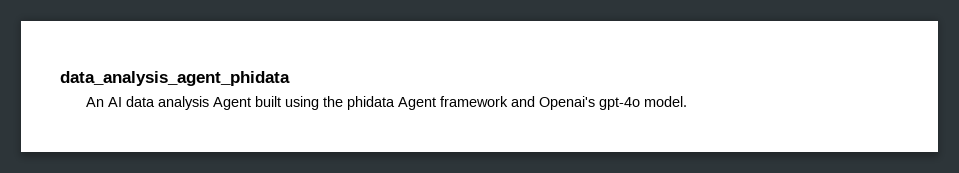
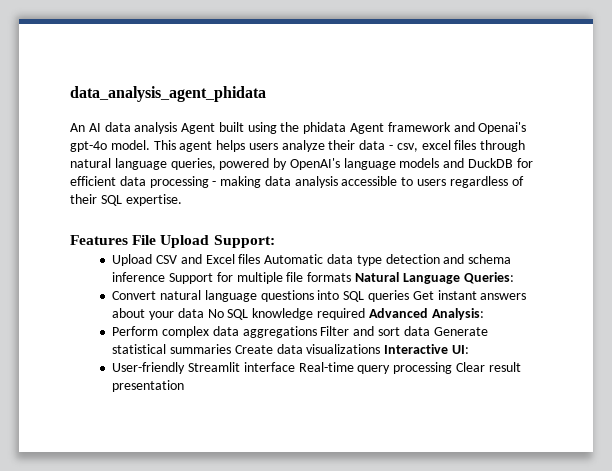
(688, 101) none -> [153,140,526,152] [70,158,533,170] [70,176,524,188] [70,194,182,206] [70,235,275,248] [112,254,512,266] [112,272,514,284] [112,290,527,302] [112,308,484,320] [112,326,488,338] [112,344,470,354] [112,362,521,374] [112,380,185,392] This agent helps users analyze their data - csv, excel files through natural language queries, powered by OpenAI's language models and DuckDB for efficient data processing - making data analysis accessible to users regardless of their SQL expertise. // Features File Upload Support: // Upload CSV and Excel files Automatic data type detection and schema inference Support for multiple file formats Natural Language Queries: // Convert natural language questions into SQL queries Get instant answers about your data No SQL knowledge required Advanced Analysis: // Perform complex data aggregations Filter and sort data Generate statistical summaries Create data visualizations Interactive UI: // User-friendly Streamlit interface Real-time query processing Clear result presentation

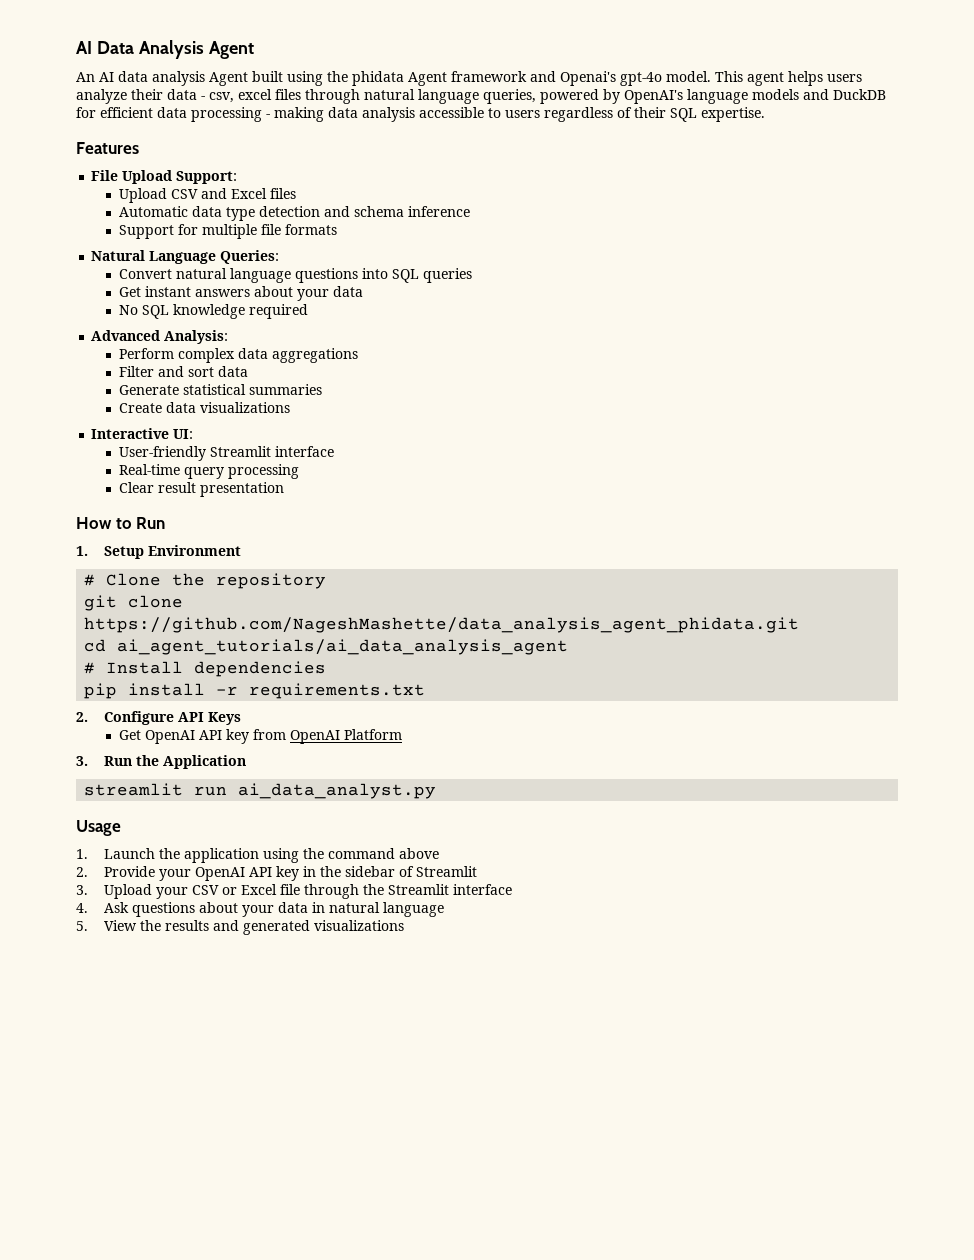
[70,86,266,102] data_analysis_agent_phidata -> [76,40,254,59] AI Data Analysis Agent
(128, 240) none -> (139, 148) //
(261, 259) none -> (297, 193) //
(166, 277) none -> (471, 211) //
(352, 277) none -> (338, 229) //
(410, 296) none -> (473, 275) //
(204, 313) none -> (364, 291) //
(366, 314) none -> (309, 311) //
(317, 332) none -> (359, 355) //
(430, 331) none -> (249, 371) //
(232, 349) none -> (323, 389) //
(381, 349) none -> (291, 407) //
(295, 367) none -> (335, 451) //
(453, 368) none -> (300, 471) //
(185, 386) none -> [76,517,166,529] [76,545,241,559] [84,573,327,589] [84,595,184,611] [84,617,800,633] [84,639,569,655] [84,661,327,677] [84,683,426,699] [76,711,241,725] [119,729,403,744] [76,755,246,769] [84,783,437,799] [76,820,121,836] [76,848,439,863] [76,866,477,881] [76,884,512,899] [76,902,444,917] [76,920,404,935] // How to Run // 1. Setup Environment // # Clone the repository // git clone https://github.com/NageshMashette/data_analysis_agent_phidata.git // cd ai_agent_tutorials/ai_data_analysis_agent // # Install dependencies // pip install -r requirements.txt // 2. Configure API Keys // Get OpenAI API key from OpenAI Platform // 3. Run the Application // streamlit run ai_data_analyst.py // Usage // 1. Launch the application using the command above // 2. Provide your OpenAI API key in the sidebar of Streamlit // 3. Upload your CSV or Excel file through the Streamlit interface // 4. Ask questions about your data in natural language // 5. View the results and generated visualizations

